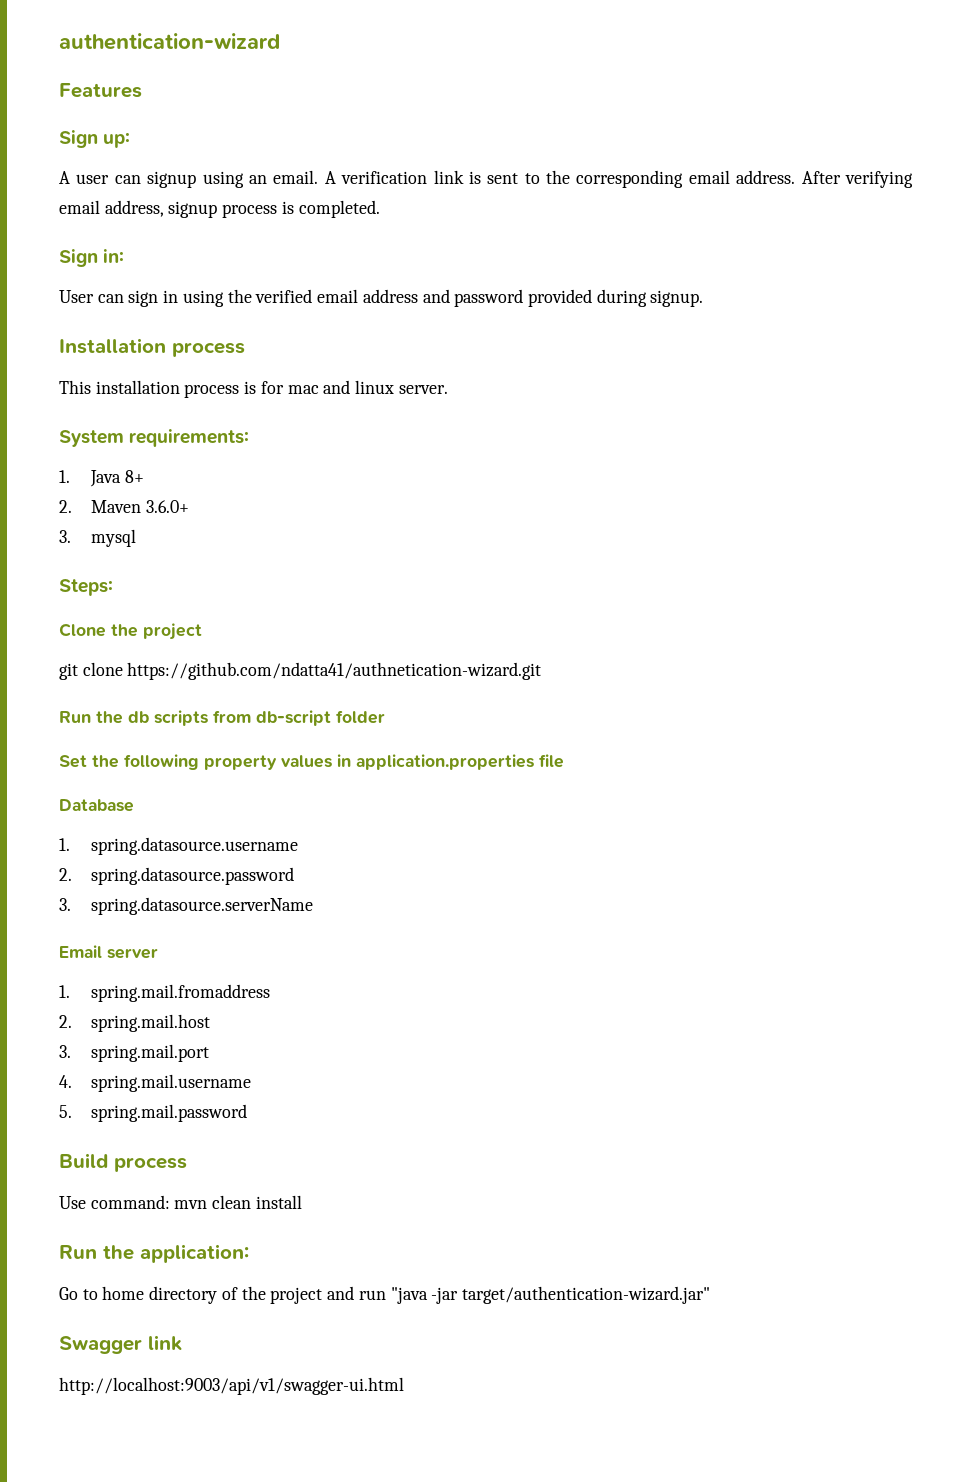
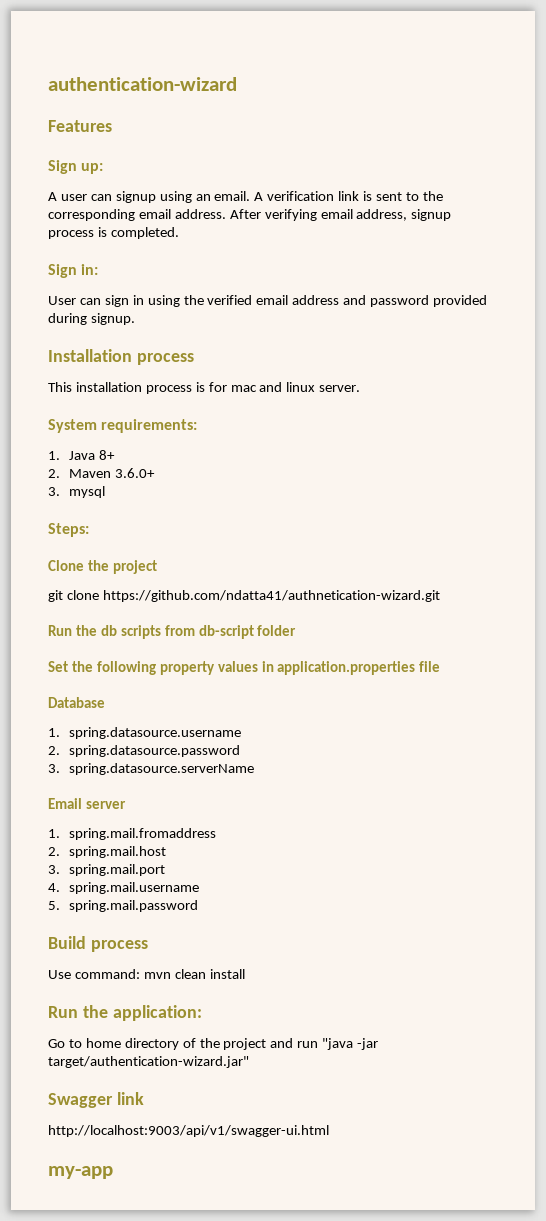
(404, 1386) none -> [48,1166,113,1179] // my-app

